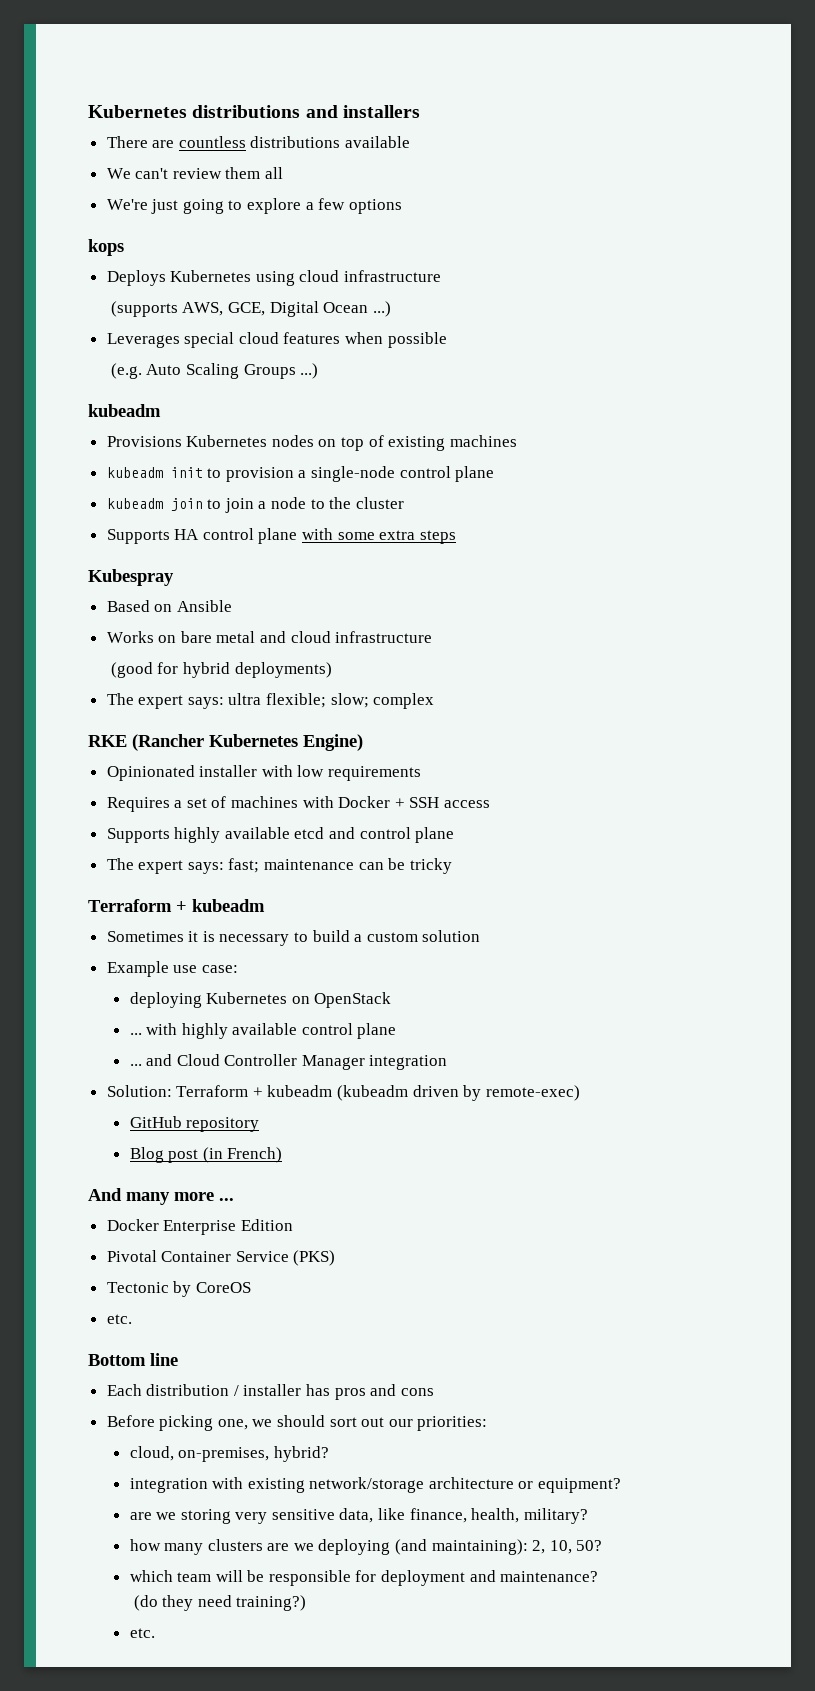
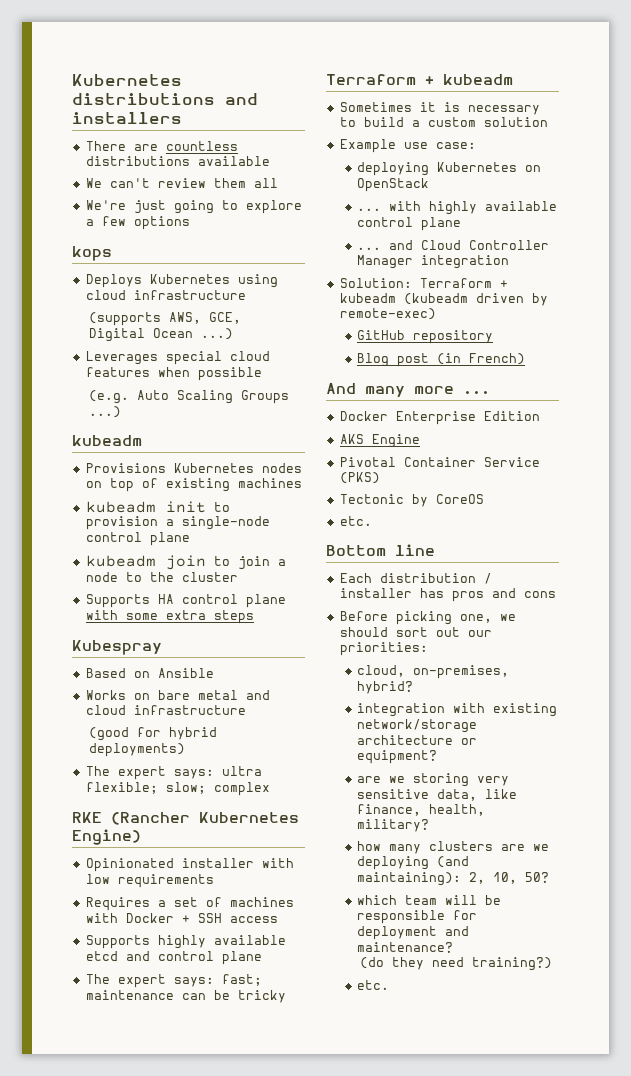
(293, 1225) none -> [339,434,420,448] // AKS Engine

